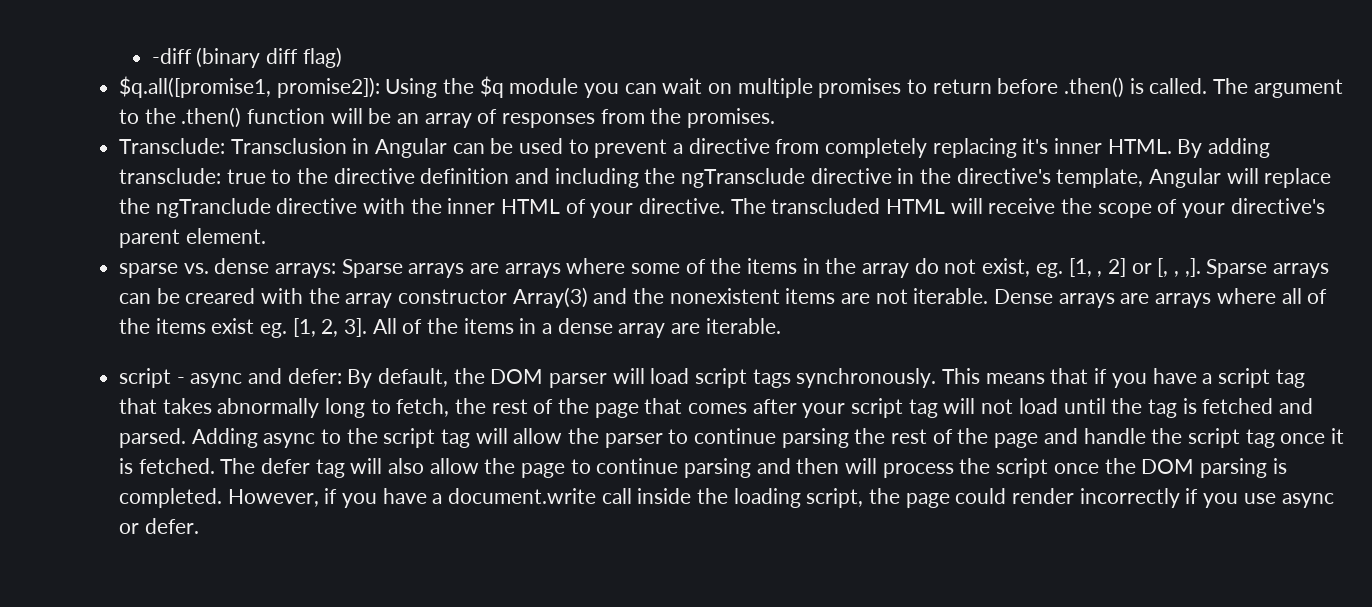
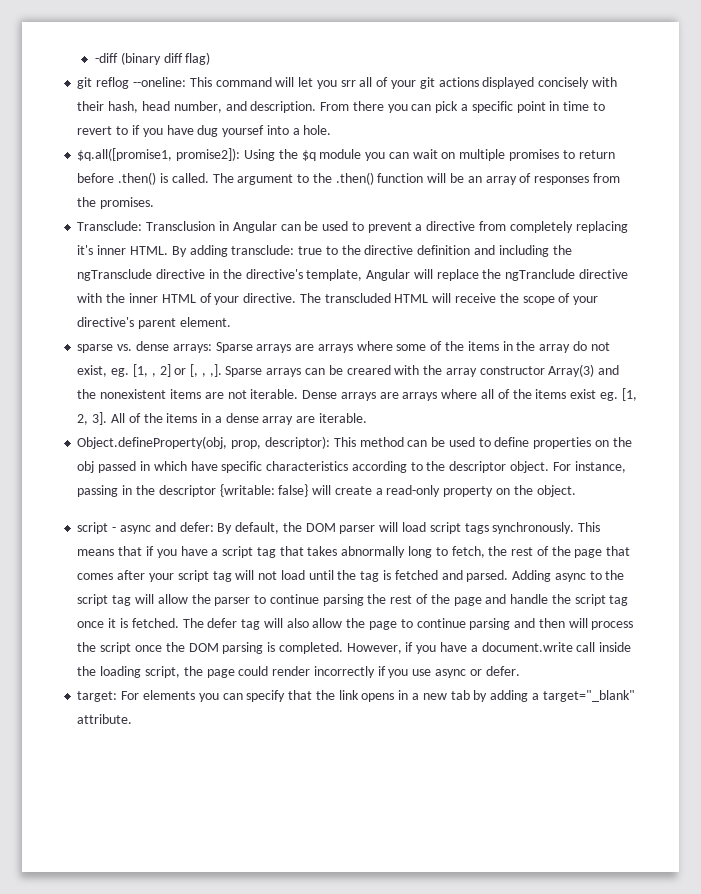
(342, 57) none -> [77,77,617,89] [77,101,605,113] [77,125,332,137] // git reflog --oneline: This command will let you srr all of your git actions displayed concisely with their hash, head number, and description. From there you can pick a specific point in time to revert to if you have dug yoursef into a hole.
(781, 326) none -> [77,436,632,449] [77,461,626,473] [77,484,576,497] // Object.defineProperty(obj, prop, descriptor): This method can be used to define properties on the obj passed in which have specific characteristics according to the descriptor object. For instance, passing in the descriptor {writable: false} will create a read-only property on the object.
(199, 526) none -> [77,690,635,702] [77,714,133,724] // target: For elements you can specify that the link opens in a new tab by adding a target="_blank" attribute.

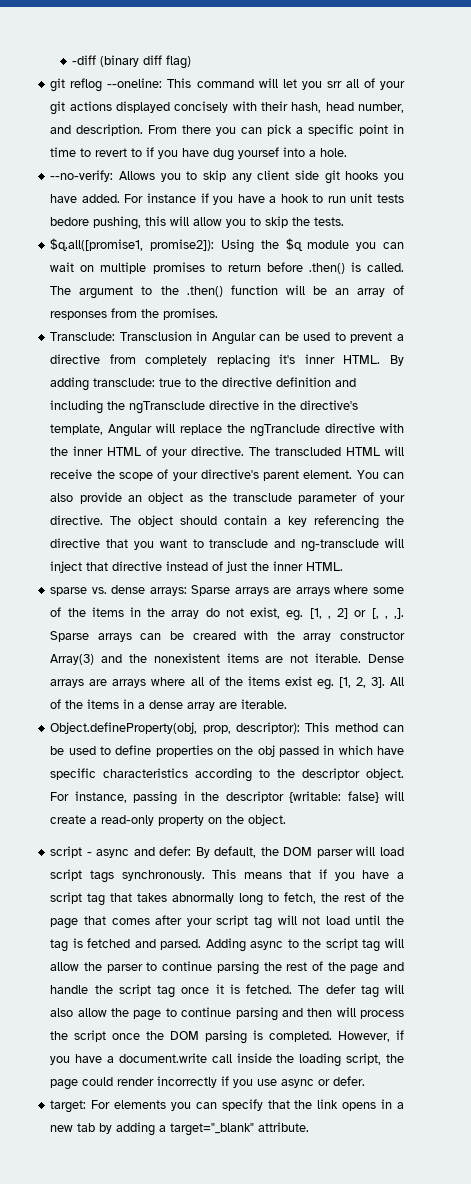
(332, 130) none -> [50,170,404,184] [50,193,404,205] [50,216,345,230] // --no-verify: Allows you to skip any client side git hooks you have added. For instance if you have a hook to run unit tests bedore pushing, this will allow you to skip the tests.
(231, 322) none -> [356,470,405,479] [50,492,406,504] [50,515,404,529] [50,538,404,552] [50,561,344,573] You can also provide an object as the transclude parameter of your directive. The object should contain a key referencing the directive that you want to transclude and ng-transclude will inject that directive instead of just the inner HTML.

